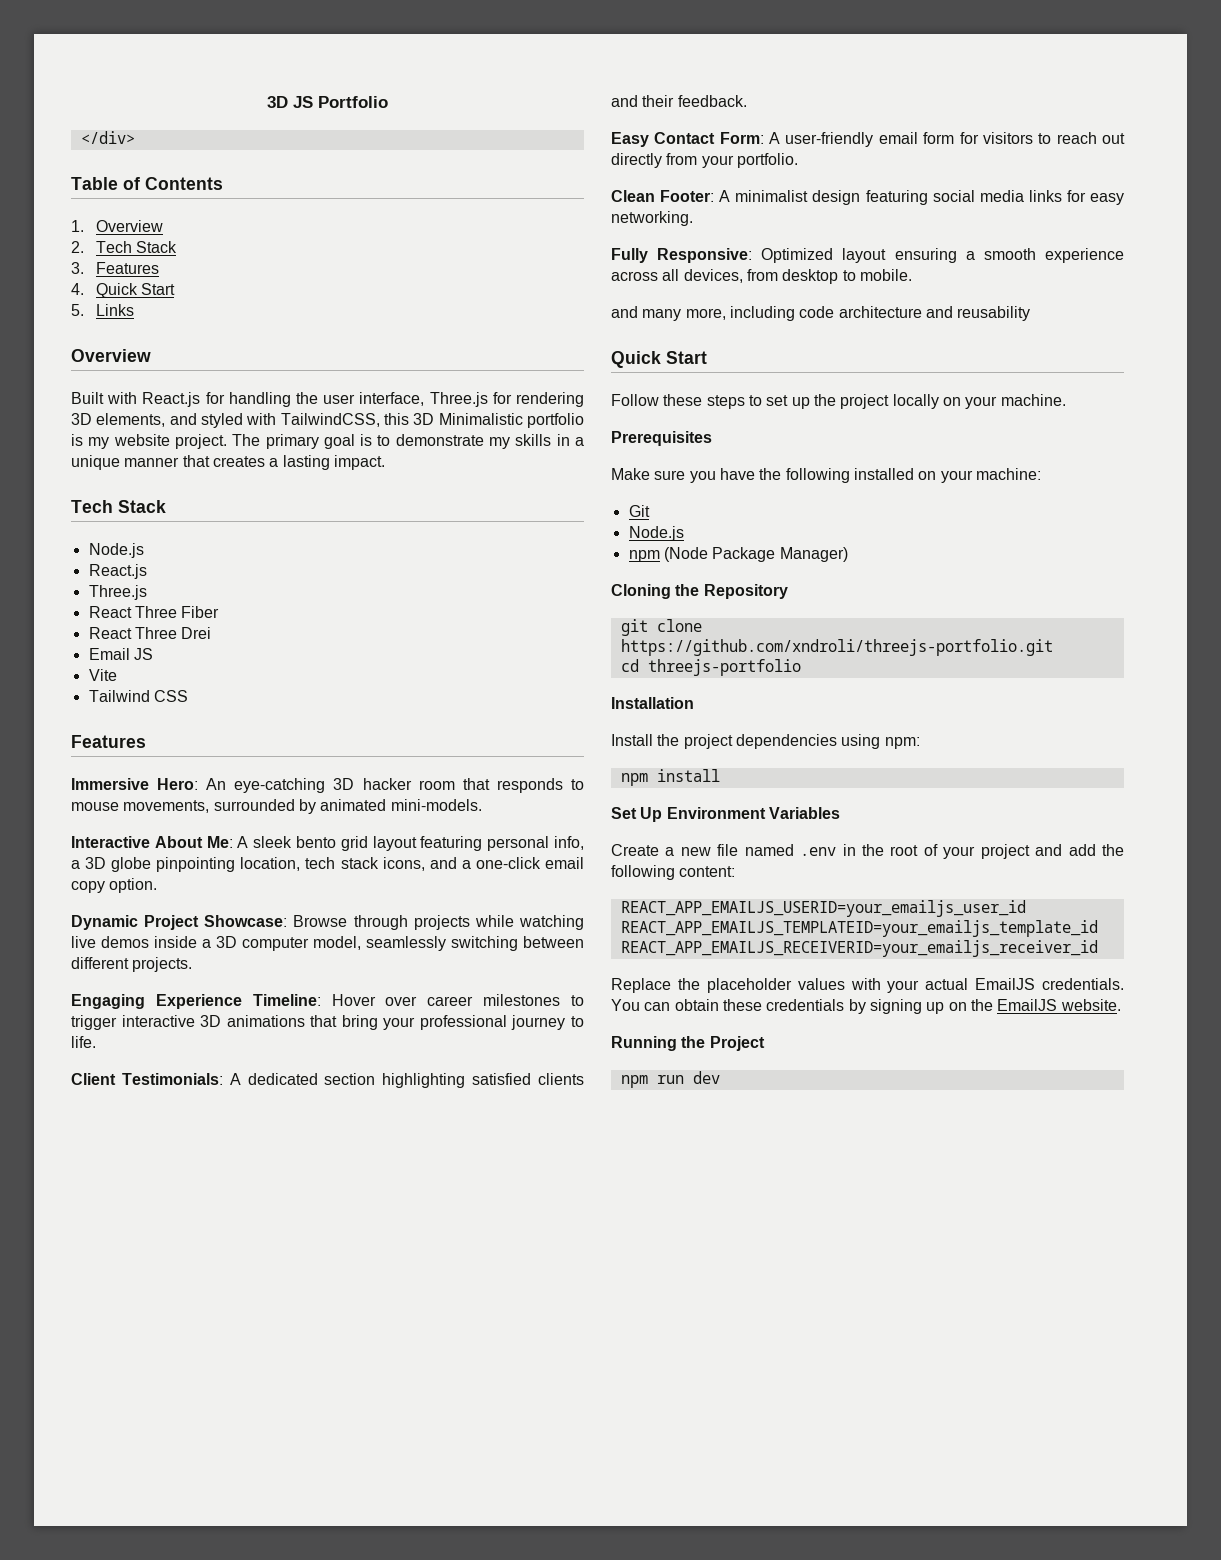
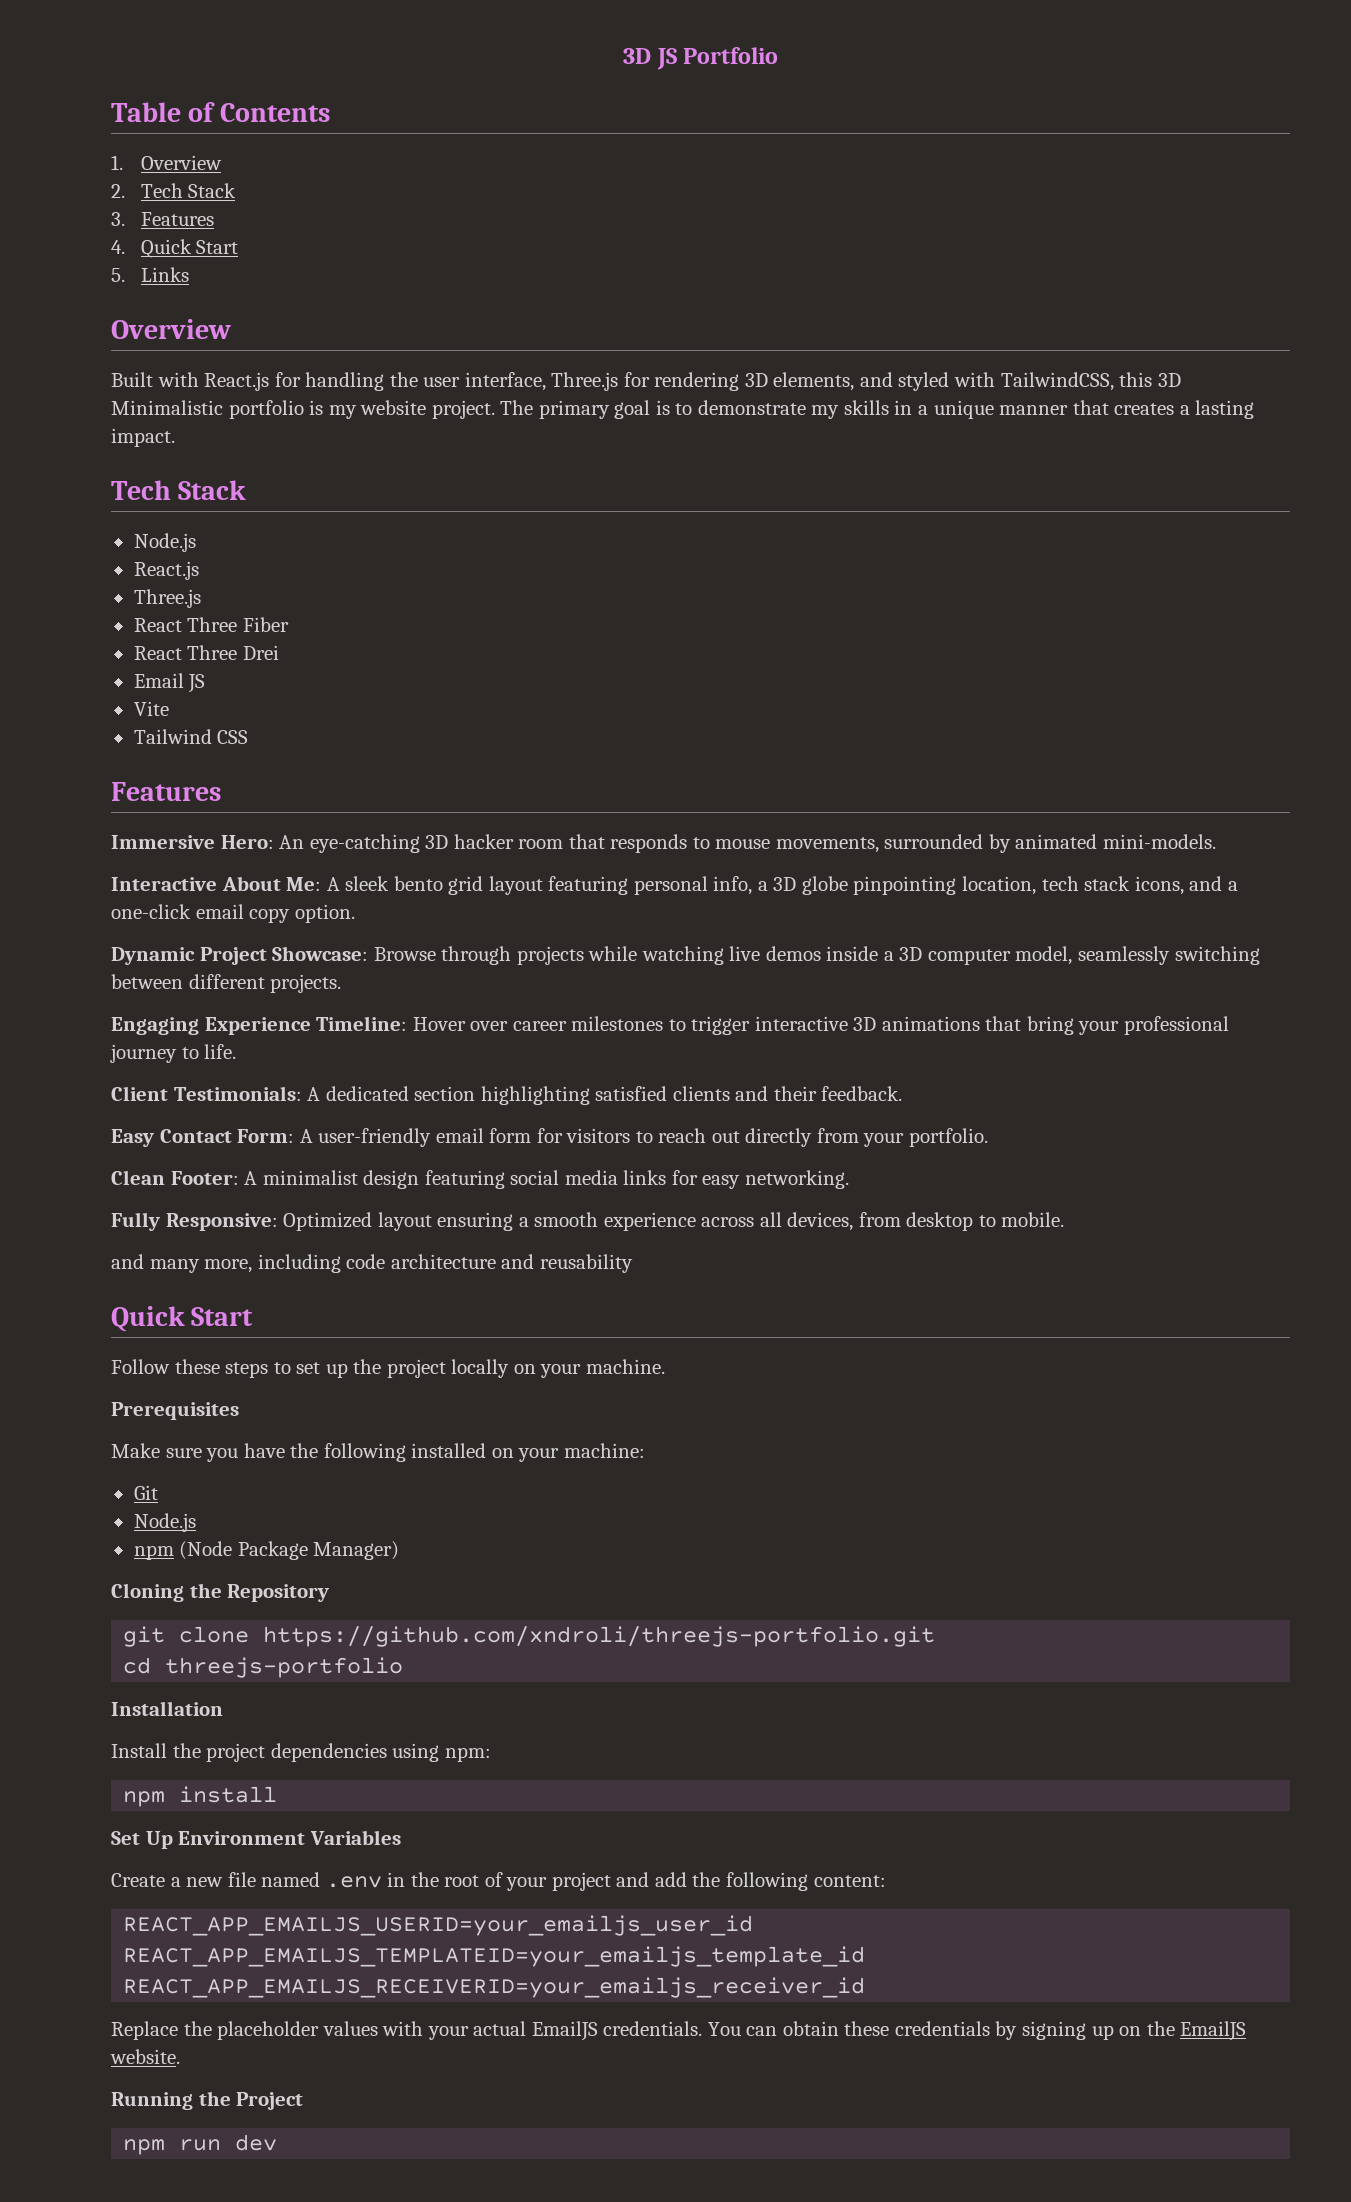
[80,131,135,144] // </div> -> (778, 55) none

